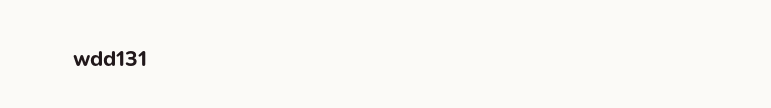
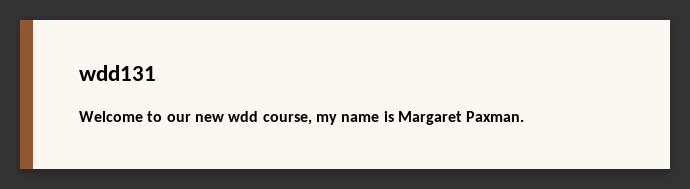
(147, 58) none -> [79,111,525,125] // Welcome to our new wdd course, my name is Margaret Paxman.

